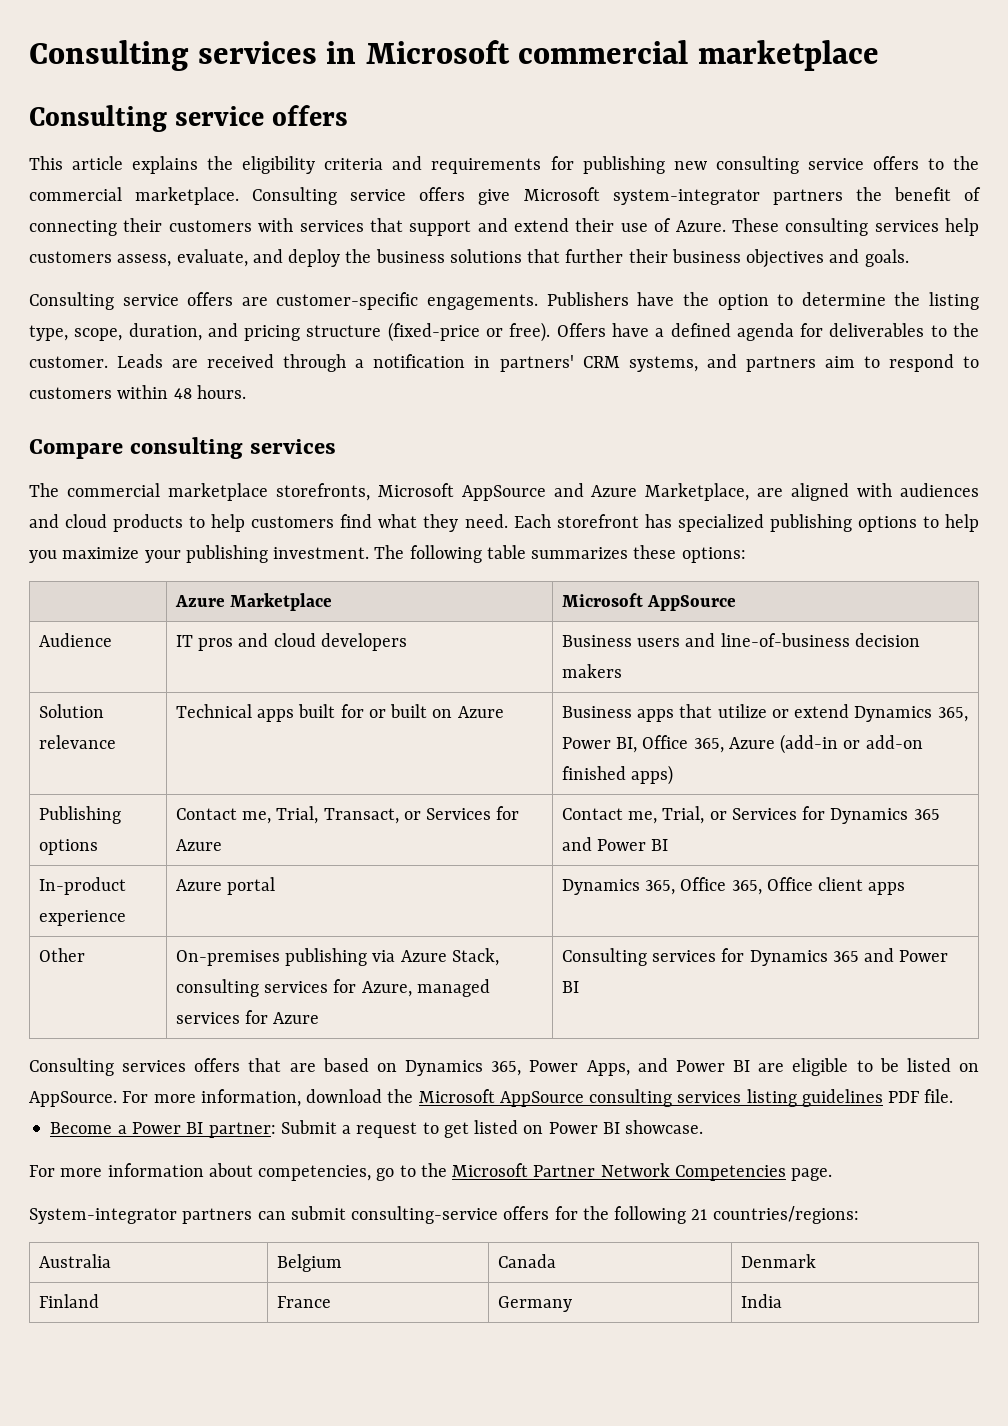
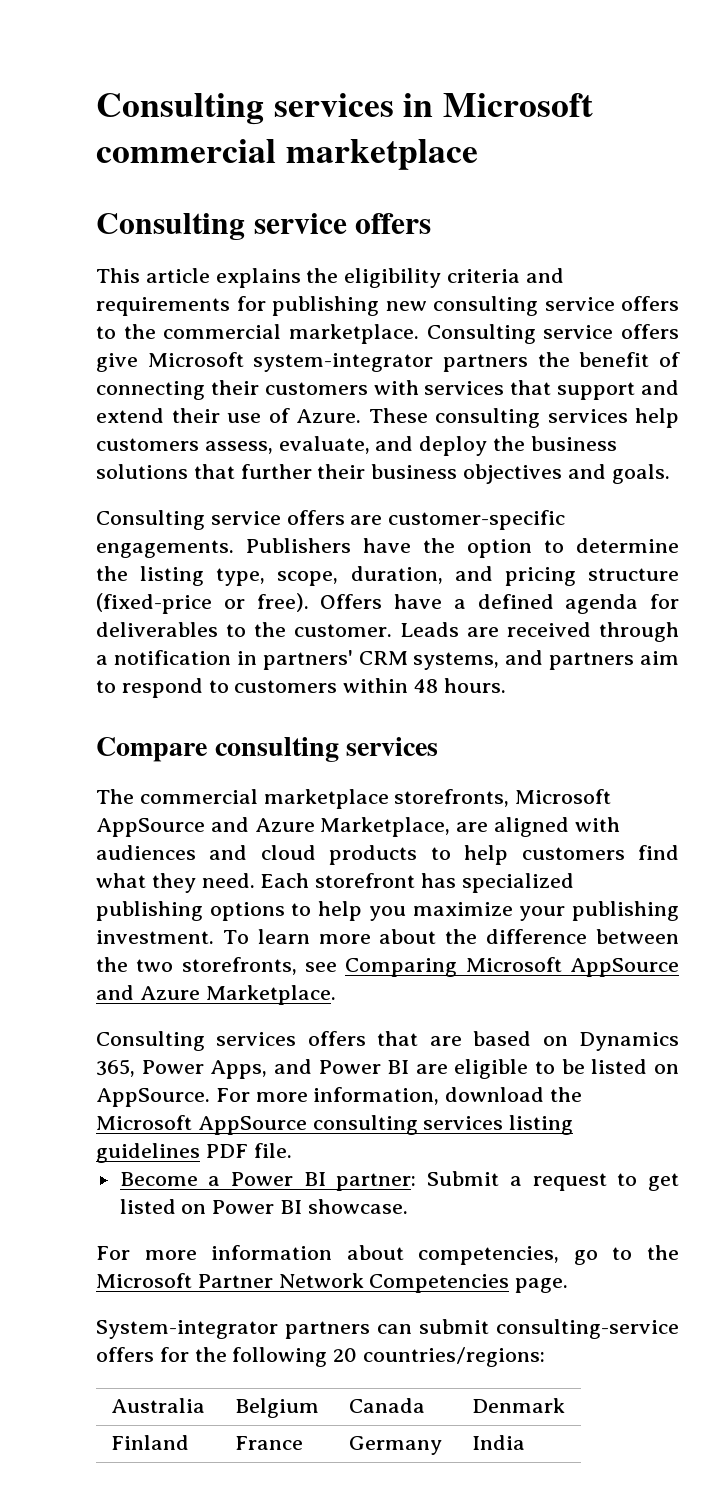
[374,545,746,563] [174,593,332,611] [561,593,736,611] [38,633,112,647] [175,633,407,651] [561,633,920,647] [561,664,622,678] [38,704,104,718] [38,735,116,749] [175,704,504,722] [561,704,968,722] [561,734,923,754] [561,765,673,785] [38,806,121,824] [38,839,98,855] [175,806,520,824] [175,839,222,851] [561,806,940,824] [561,837,669,851] [38,877,126,895] [38,910,126,926] [175,877,275,895] [561,877,906,895] [38,948,85,962] [175,948,499,966] [175,979,490,997] [175,1010,320,1024] [561,948,949,966] [561,981,579,993] The following table summarizes these options: // | Azure Marketplace | Microsoft AppSource // Audience | IT pros and cloud developers | Business users and line-of-business decision makers // Solution relevance | Technical apps built for or built on Azure | Business apps that utilize or extend Dynamics 365, Power BI, Office 365, Azure (add-in or add-on finished apps) // Publishing options | Contact me, Trial, Transact, or Services for Azure | Contact me, Trial, or Services for Dynamics 365 and Power BI // In-product experience | Azure portal | Dynamics 365, Office 365, Office client apps // Other | On-premises publishing via Azure Stack, consulting services for Azure, managed services for Azure | Consulting services for Dynamics 365 and Power BI -> [222,929,679,944] [96,957,679,977] [96,985,336,1005] To learn more about the difference between the two storefronts, see Comparing Microsoft AppSource and Azure Marketplace.
[691,1209,708,1220] 21 -> [333,1348,358,1362] 20

